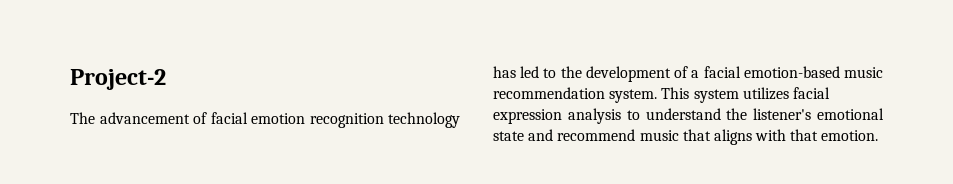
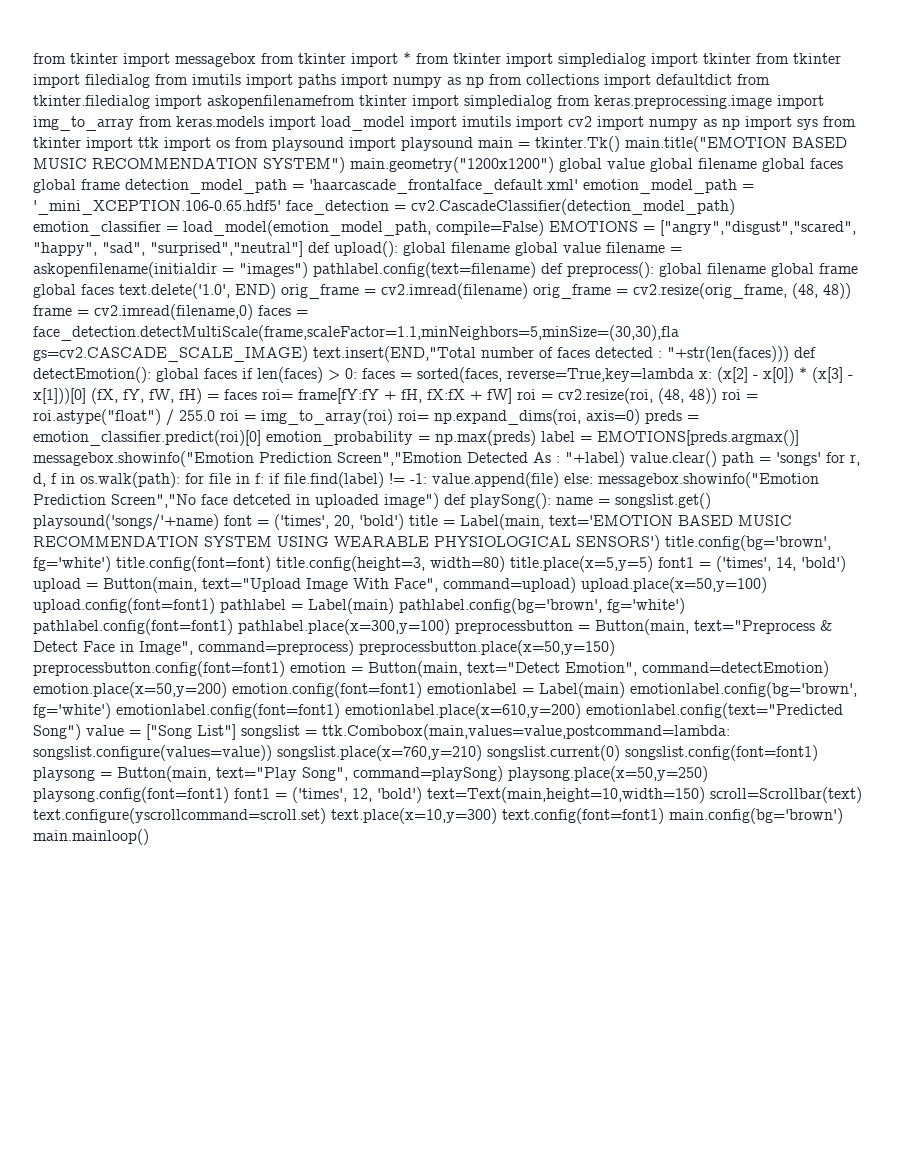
[70,69,166,90] [70,112,460,128] [493,66,883,82] [493,87,830,103] [493,108,884,124] [493,129,879,145] Project-2 // The advancement of facial emotion recognition technology has led to the development of a facial emotion-based music recommendation system. This system utilizes facial expression analysis to understand the listener's emotional state and recommend music that aligns with that emotion. -> [33,52,841,67] [33,74,770,88] [33,95,824,109] [33,116,856,131] [33,136,847,152] [33,157,843,173] [33,179,754,194] [33,199,735,215] [33,220,856,236] [33,241,682,257] [33,262,858,278] [33,283,851,299] [33,304,308,320] [33,325,679,341] [33,346,816,362] [33,367,853,383] [33,388,758,404] [33,409,699,426] [33,430,799,446] [33,451,860,467] [33,472,819,488] [33,493,711,509] [33,514,792,531] [33,535,831,551] [33,556,846,572] [33,577,767,593] [33,598,685,614] [33,619,833,635] [33,640,615,656] [33,661,829,677] [33,682,857,698] [33,703,843,719] [33,724,730,740] [33,745,818,761] [33,766,708,782] [33,787,862,803] [33,808,843,824] [33,829,149,845] from tkinter import messagebox from tkinter import * from tkinter import simpledialog import tkinter from tkinter import filedialog from imutils import paths import numpy as np from collections import defaultdict from tkinter.filedialog import askopenfilenamefrom tkinter import simpledialog from keras.preprocessing.image import img_to_array from keras.models import load_model import imutils import cv2 import numpy as np import sys from tkinter import ttk import os from playsound import playsound main = tkinter.Tk() main.title("EMOTION BASED MUSIC RECOMMENDATION SYSTEM") main.geometry("1200x1200") global value global filename global faces global frame detection_model_path = 'haarcascade_frontalface_default.xml' emotion_model_path = '_mini_XCEPTION.106-0.65.hdf5' face_detection = cv2.CascadeClassifier(detection_model_path) emotion_classifier = load_model(emotion_model_path, compile=False) EMOTIONS = ["angry","disgust","scared", "happy", "sad", "surprised","neutral"] def upload(): global filename global value filename = askopenfilename(initialdir = "images") pathlabel.config(text=filename) def preprocess(): global filename global frame global faces text.delete('1.0', END) orig_frame = cv2.imread(filename) orig_frame = cv2.resize(orig_frame, (48, 48)) frame = cv2.imread(filename,0) faces = face_detection.detectMultiScale(frame,scaleFactor=1.1,minNeighbors=5,minSize=(30,30),fla gs=cv2.CASCADE_SCALE_IMAGE) text.insert(END,"Total number of faces detected : "+str(len(faces))) def detectEmotion(): global faces if len(faces) > 0: faces = sorted(faces, reverse=True,key=lambda x: (x[2] - x[0]) * (x[3] - x[1]))[0] (fX, fY, fW, fH) = faces roi= frame[fY:fY + fH, fX:fX + fW] roi = cv2.resize(roi, (48, 48)) roi = roi.astype("float") / 255.0 roi = img_to_array(roi) roi= np.expand_dims(roi, axis=0) preds = emotion_classifier.predict(roi)[0] emotion_probability = np.max(preds) label = EMOTIONS[preds.argmax()] messagebox.showinfo("Emotion Prediction Screen","Emotion Detected As : "+label) value.clear() path = 'songs' for r, d, f in os.walk(path): for file in f: if file.find(label) != -1: value.append(file) else: messagebox.showinfo("Emotion Prediction Screen","No face detceted in uploaded image") def playSong(): name = songslist.get() playsound('songs/'+name) font = ('times', 20, 'bold') title = Label(main, text='EMOTION BASED MUSIC RECOMMENDATION SYSTEM USING WEARABLE PHYSIOLOGICAL SENSORS') title.config(bg='brown', fg='white') title.config(font=font) title.config(height=3, width=80) title.place(x=5,y=5) font1 = ('times', 14, 'bold') upload = Button(main, text="Upload Image With Face", command=upload) upload.place(x=50,y=100) upload.config(font=font1) pathlabel = Label(main) pathlabel.config(bg='brown', fg='white') pathlabel.config(font=font1) pathlabel.place(x=300,y=100) preprocessbutton = Button(main, text="Preprocess & Detect Face in Image", command=preprocess) preprocessbutton.place(x=50,y=150) preprocessbutton.config(font=font1) emotion = Button(main, text="Detect Emotion", command=detectEmotion) emotion.place(x=50,y=200) emotion.config(font=font1) emotionlabel = Label(main) emotionlabel.config(bg='brown', fg='white') emotionlabel.config(font=font1) emotionlabel.place(x=610,y=200) emotionlabel.config(text="Predicted Song") value = ["Song List"] songslist = ttk.Combobox(main,values=value,postcommand=lambda: songslist.configure(values=value)) songslist.place(x=760,y=210) songslist.current(0) songslist.config(font=font1) playsong = Button(main, text="Play Song", command=playSong) playsong.place(x=50,y=250) playsong.config(font=font1) font1 = ('times', 12, 'bold') text=Text(main,height=10,width=150) scroll=Scrollbar(text) text.configure(yscrollcommand=scroll.set) text.place(x=10,y=300) text.config(font=font1) main.config(bg='brown') main.mainloop()

